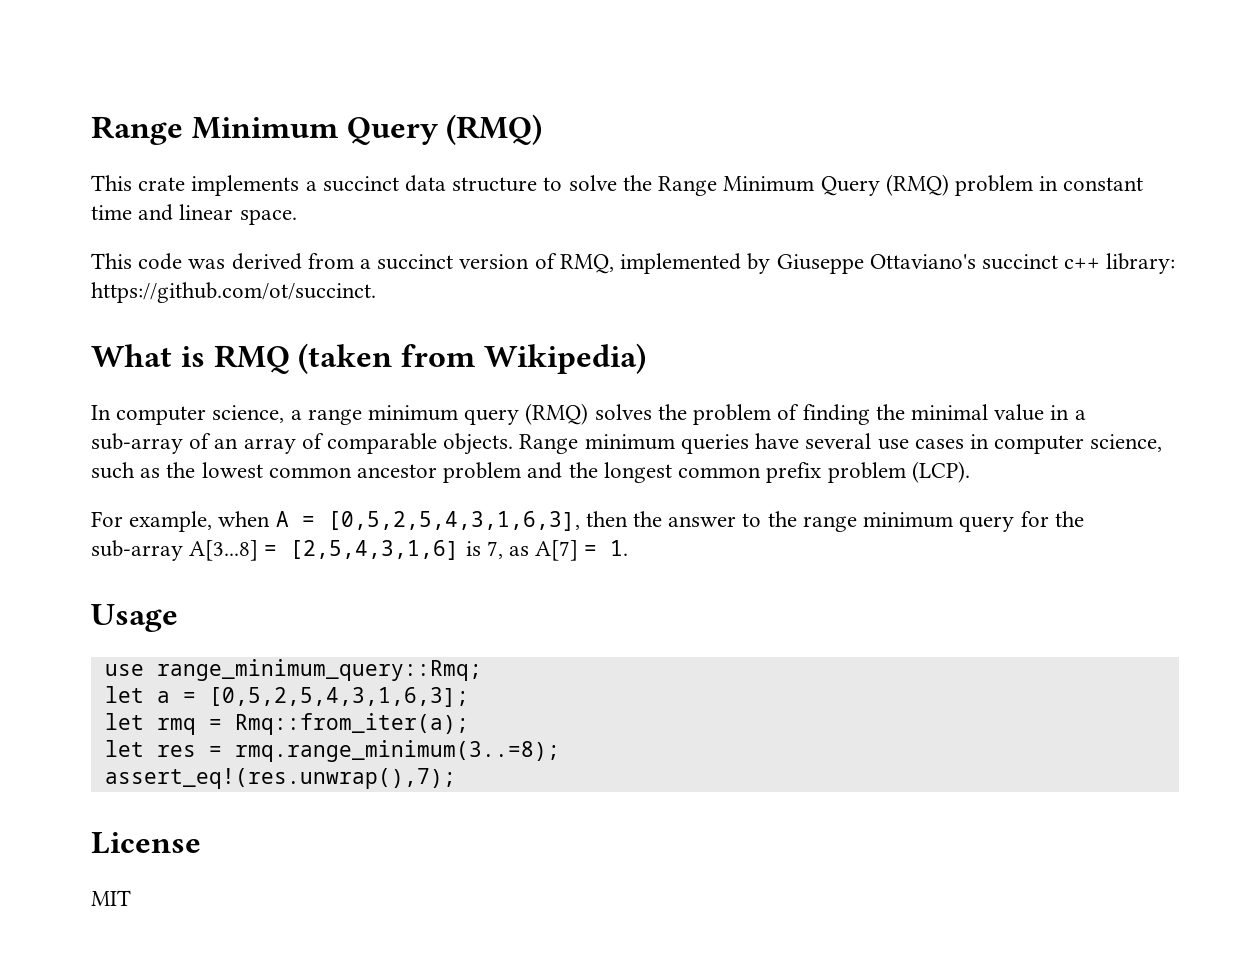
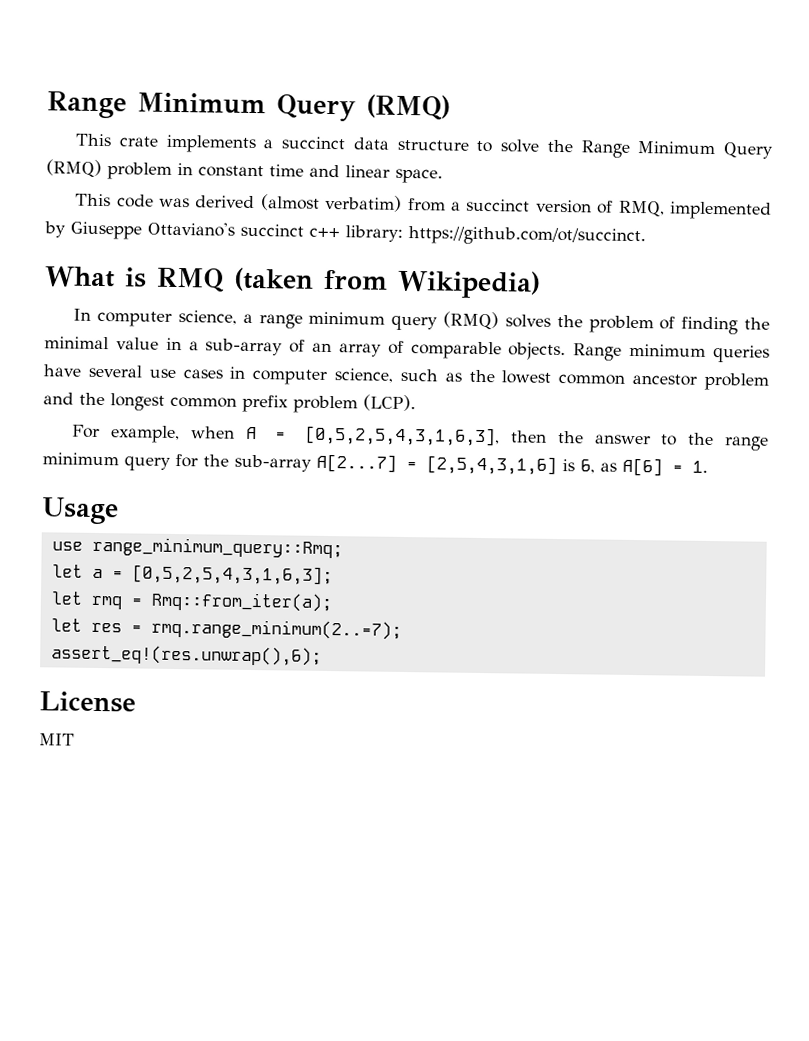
(302, 261) none -> [260,194,403,212] (almost verbatim)
[189,540,259,561] A[3...8] -> [316,453,397,473] A[2...7]
[486,540,579,561] 7, as A[7] -> [580,457,663,477] 6, as A[6]
[234,740,560,762] [104,768,456,789] rmq.range_minimum(3..=8); // assert_eq!(res.unwrap(),7); -> [150,618,402,640] [50,644,322,666] rmq.range_minimum(2..=7); // assert_eq!(res.unwrap(),6);

